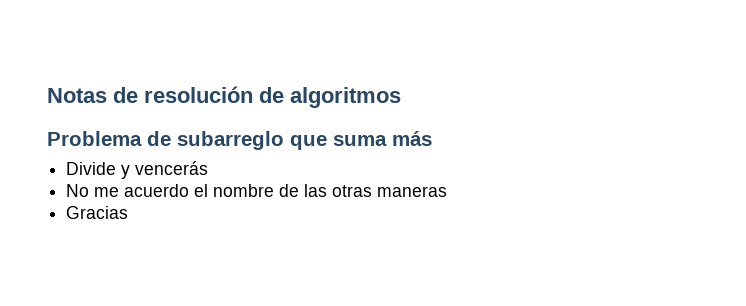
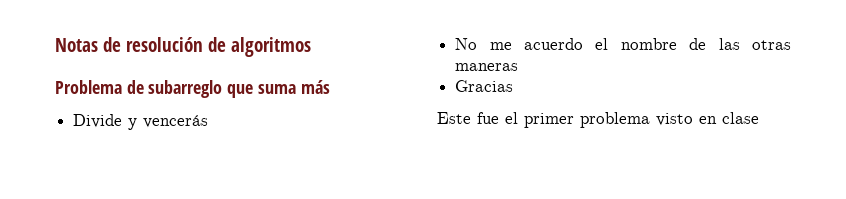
(129, 212) none -> [437,112,759,128] // Este fue el primer problema visto en clase

